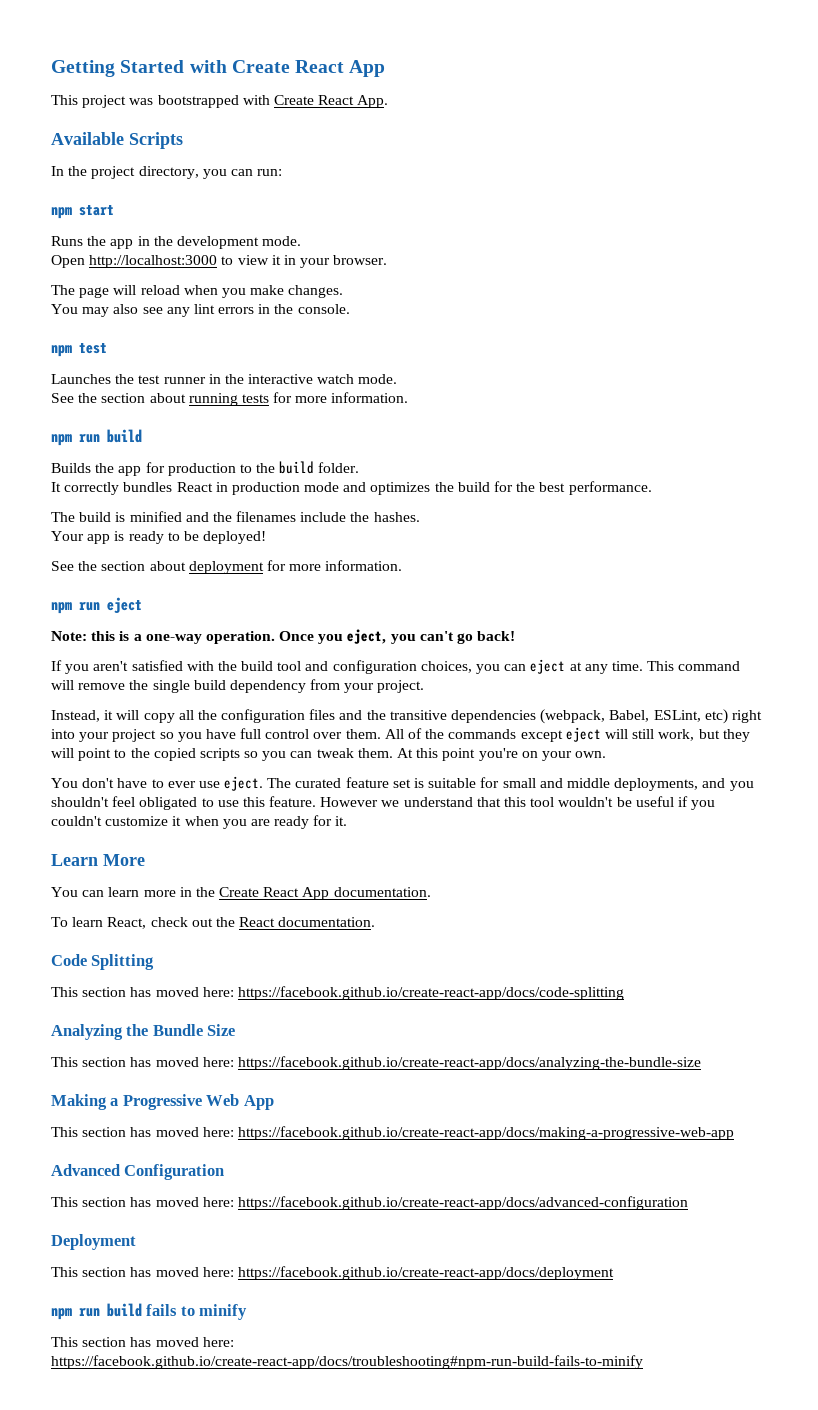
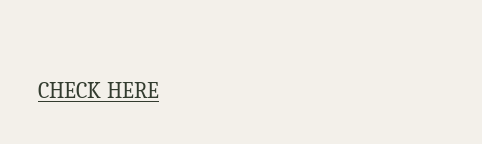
[51,60,386,77] [51,95,389,108] [51,132,183,149] [51,166,283,179] [51,205,114,219] [51,236,302,249] [51,255,388,268] [51,285,344,298] [51,304,350,317] [51,343,107,357] [51,374,398,384] [51,392,409,406] [51,429,142,446] [51,461,360,476] [51,481,652,495] [51,511,420,522] [51,531,267,544] [51,560,403,574] [51,597,142,614] [51,629,516,644] [51,659,741,674] [51,679,425,693] [51,709,762,724] [51,727,750,742] [51,748,607,761] [51,776,754,791] [51,796,716,810] [51,815,348,829] [51,854,145,866] [51,887,431,900] [51,917,376,929] [51,954,155,970] [51,986,624,1000] [51,1024,236,1040] [51,1056,701,1070] [51,1094,274,1110] [51,1126,734,1140] [51,1164,225,1180] [51,1196,688,1210] [51,1234,136,1250] [51,1266,614,1280] [51,1303,248,1320] [51,1337,234,1347] [51,1355,643,1369] Getting Started with Create React App // This project was bootstrapped with Create React App. // Available Scripts // In the project directory, you can run: // npm start // Runs the app in the development mode. // Open http://localhost:3000 to view it in your browser. // The page will reload when you make changes. // You may also see any lint errors in the console. // npm test // Launches the test runner in the interactive watch mode. // See the section about running tests for more information. // npm run build // Builds the app for production to the build folder. // It correctly bundles React in production mode and optimizes the build for the best performance. // The build is minified and the filenames include the hashes. // Your app is ready to be deployed! // See the section about deployment for more information. // npm run eject // Note: this is a one-way operation. Once you eject, you can't go back! // If you aren't satisfied with the build tool and configuration choices, you can eject at any time. This command will remove the single build dependency from your project. // Instead, it will copy all the configuration files and the transitive dependencies (webpack, Babel, ESLint, etc) right into your project so you have full control over them. All of the commands except eject will still work, but they will point to the copied scripts so you can tweak them. At this point you're on your own. // You don't have to ever use eject. The curated feature set is suitable for small and middle deployments, and you shouldn't feel obligated to use this feature. However we understand that this tool wouldn't be useful if you couldn't customize it when you are ready for it. // Learn More // You can learn more in the Create React App documentation. // To learn React, check out the React documentation. // Code Splitting // This section has moved here: https://facebook.github.io/create-react-app/docs/code-splitting // Analyzing the Bundle Size // This section has moved here: https://facebook.github.io/create-react-app/docs/analyzing-the-bundle-size // Making a Progressive Web App // This section has moved here: https://facebook.github.io/create-react-app/docs/making-a-progressive-web-app // Advanced Configuration // This section has moved here: https://facebook.github.io/create-react-app/docs/advanced-configuration // Deployment // This section has moved here: https://facebook.github.io/create-react-app/docs/deployment // npm run build fails to minify // This section has moved here: https://facebook.github.io/create-react-app/docs/troubleshooting#npm-run-build-fails-to-minify -> [38,82,159,98] CHECK HERE

